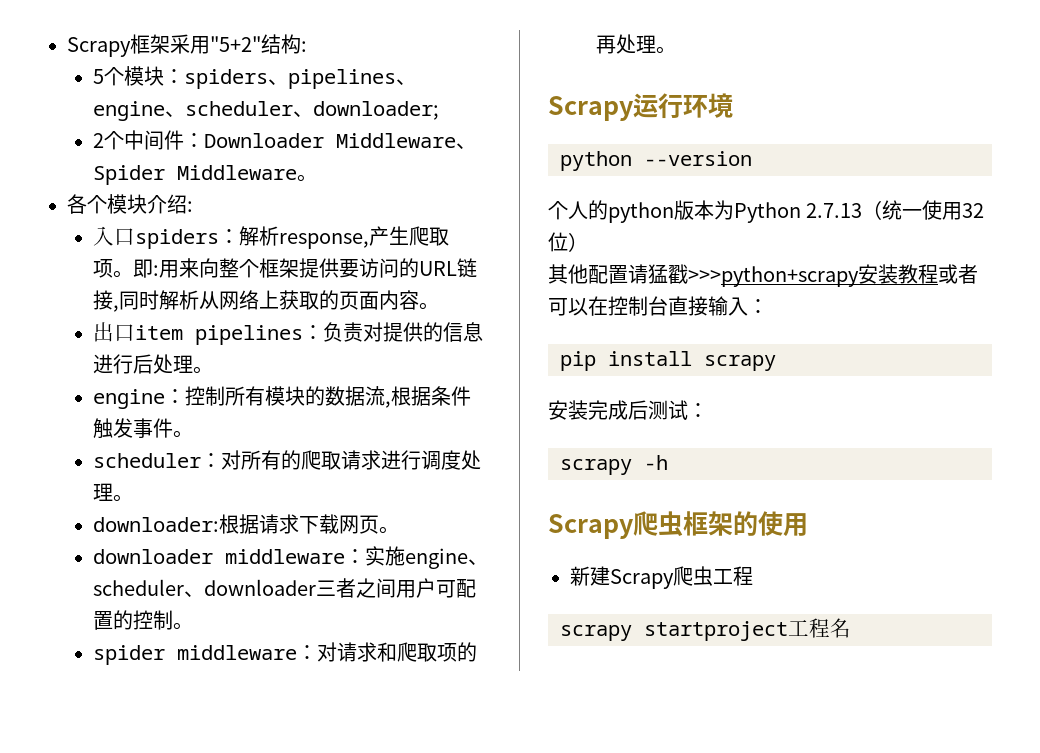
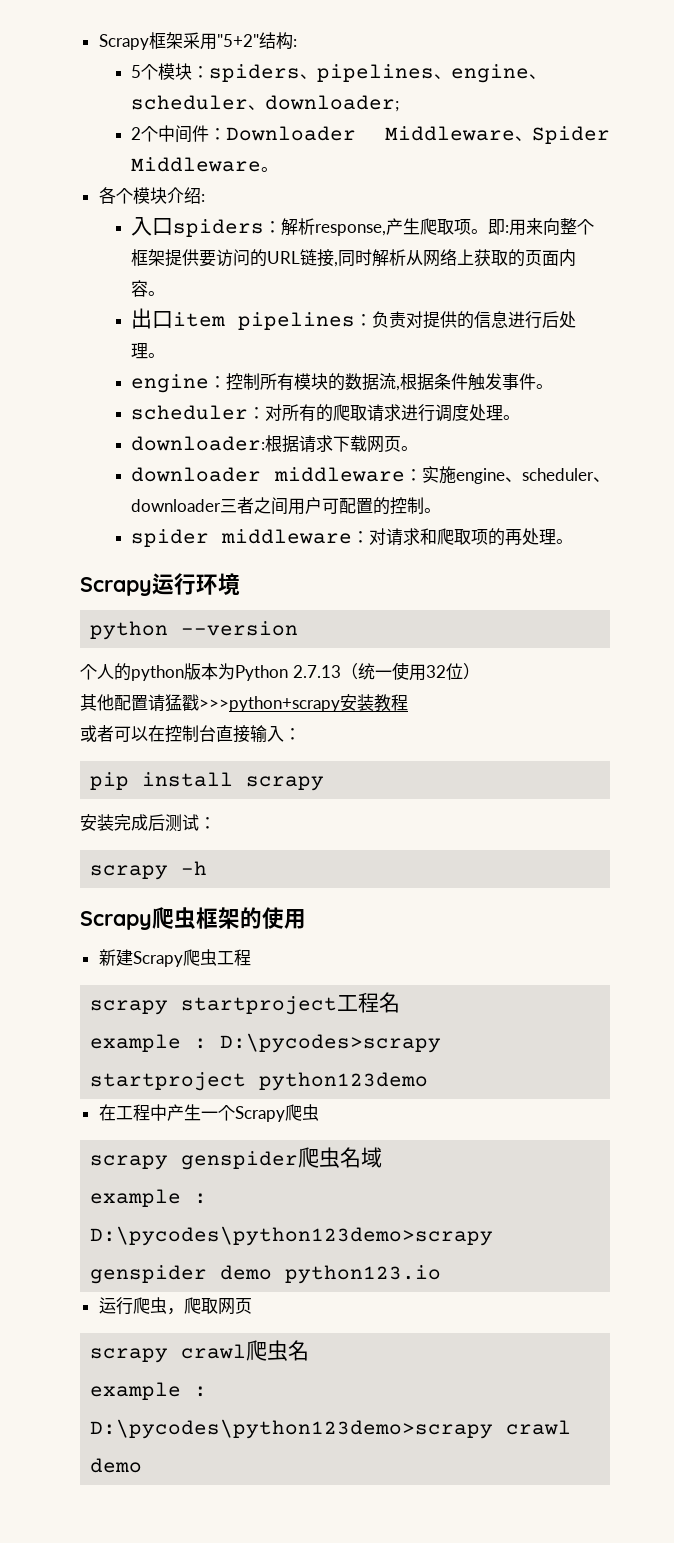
(938, 274) none -> (408, 702) //
(851, 628) none -> [90,1033,442,1053] [90,1072,429,1091] [98,1104,319,1122] [90,1147,383,1170] [90,1189,208,1207] [90,1226,494,1246] [90,1265,442,1284] [98,1297,252,1315] [90,1340,310,1363] [90,1382,208,1400] [90,1419,572,1439] [90,1458,143,1473] // example : D:\pycodes>scrapy startproject python123demo // 在工程中产生一个Scrapy爬虫 // scrapy genspider爬虫名域 // example : D:\pycodes\python123demo>scrapy genspider demo python123.io // 运行爬虫，爬取网页 // scrapy crawl爬虫名 // example : D:\pycodes\python123demo>scrapy crawl demo

